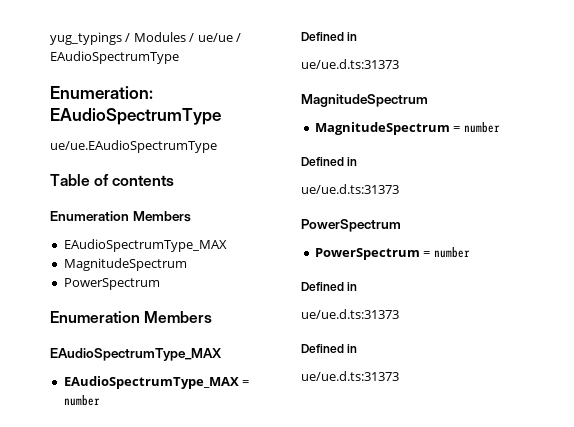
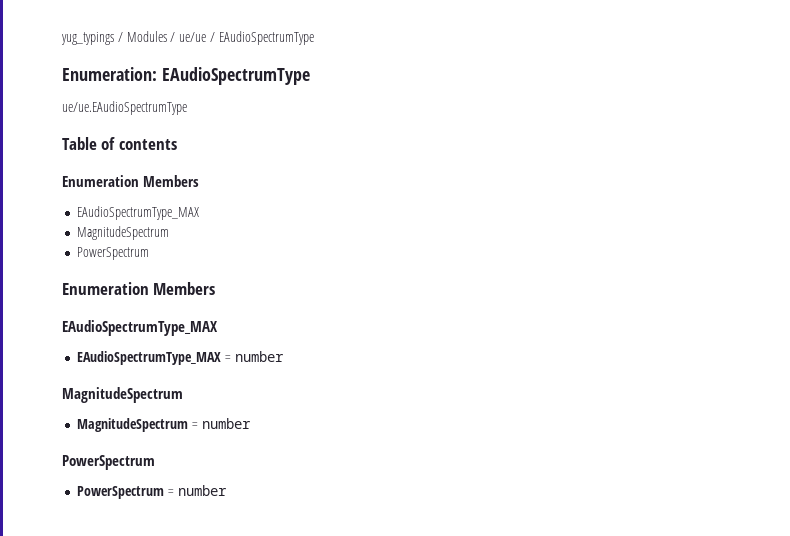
[301,32,358,41] [301,59,399,69] // Defined in // ue/ue.d.ts:31373 -> (284, 356) none
[301,157,358,166] [301,184,399,194] // Defined in // ue/ue.d.ts:31373 -> (251, 423) none
[301,282,358,291] [301,309,399,319] [301,344,358,353] [301,371,399,381] // Defined in // ue/ue.d.ts:31373 // Defined in // ue/ue.d.ts:31373 -> (227, 490) none

